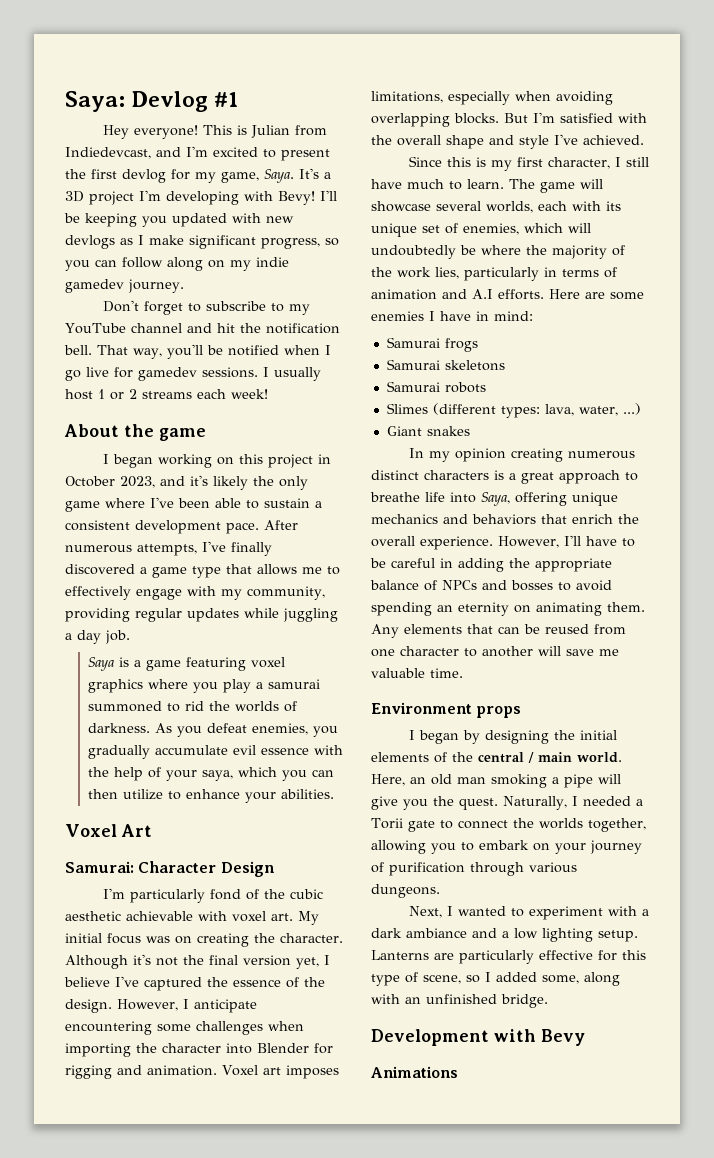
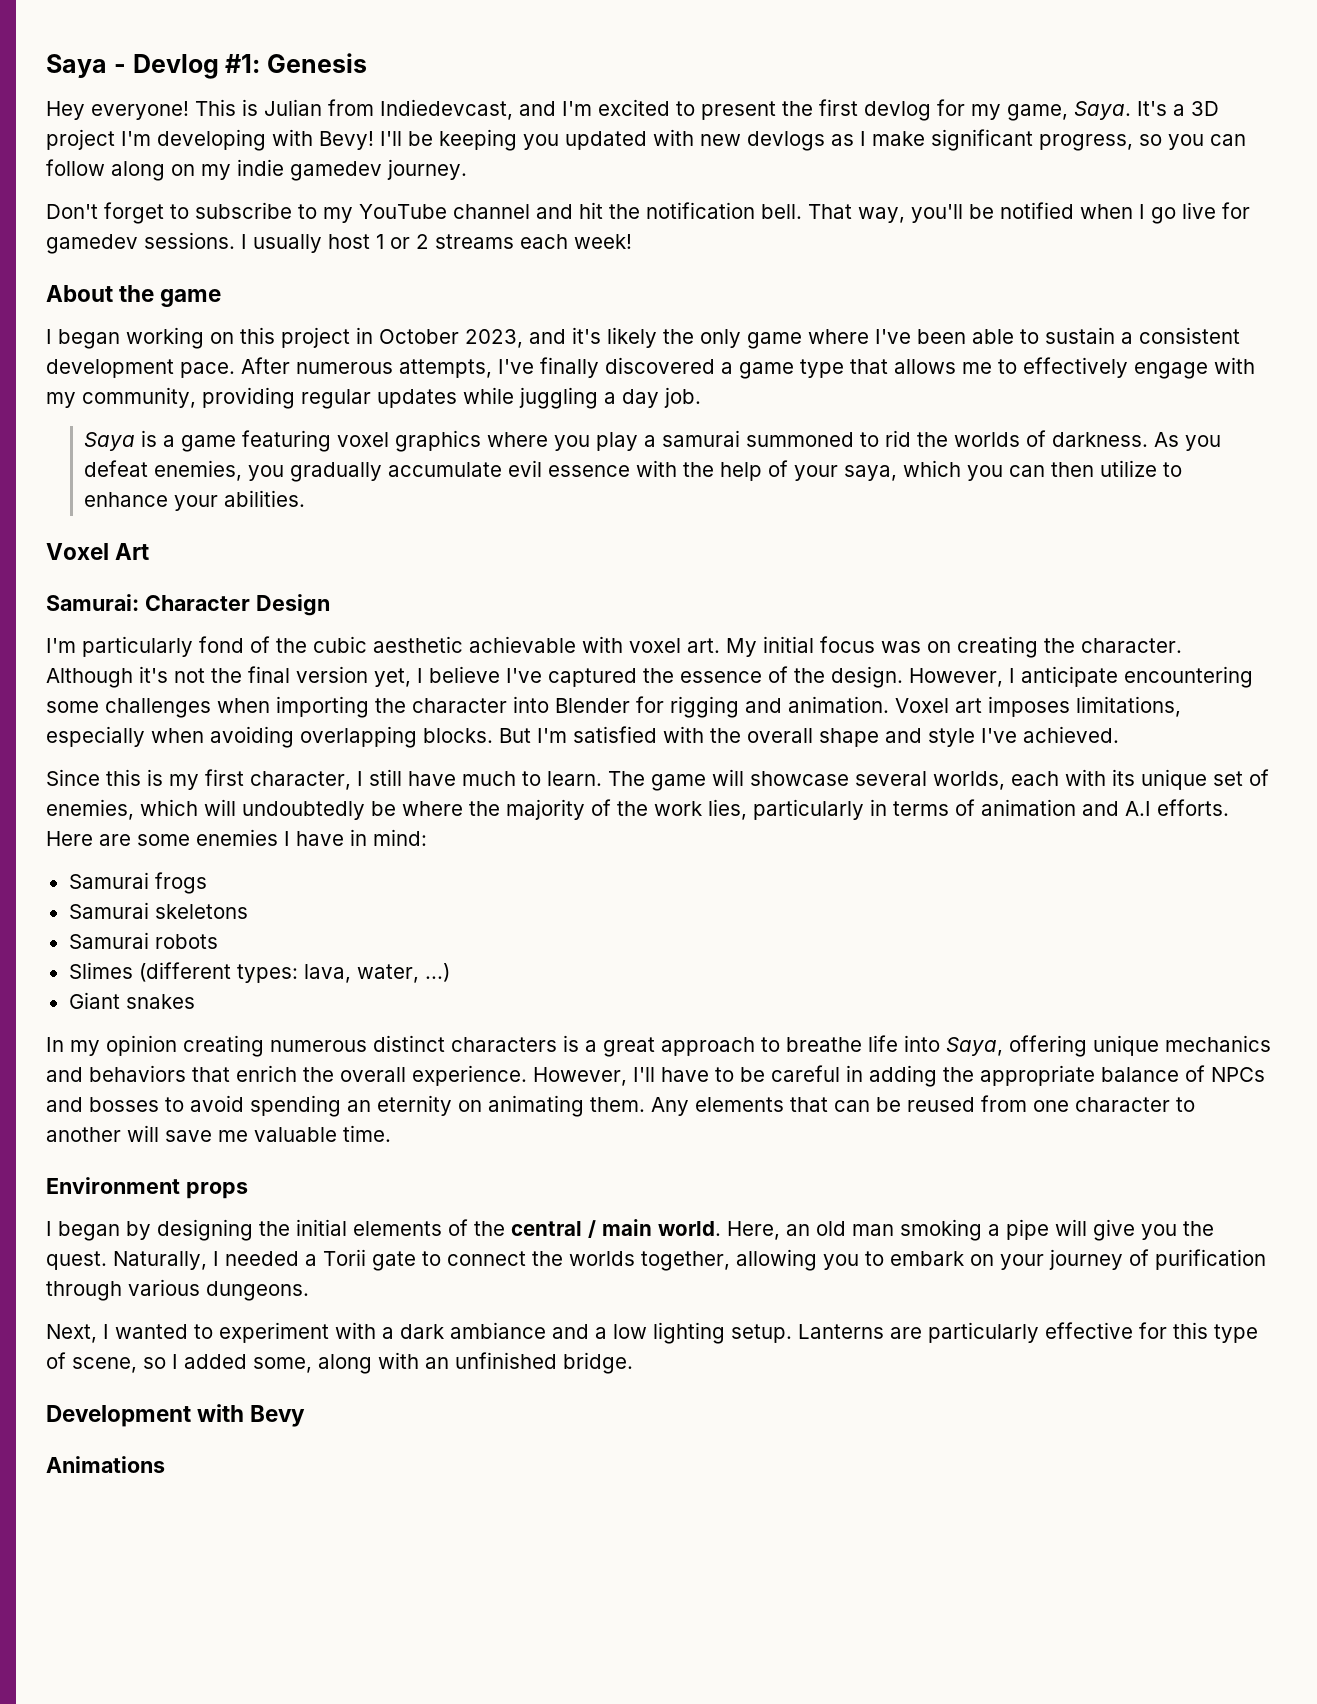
[65,91,239,112] Saya: Devlog #1 -> [46,53,367,79] Saya - Devlog #1: Genesis

